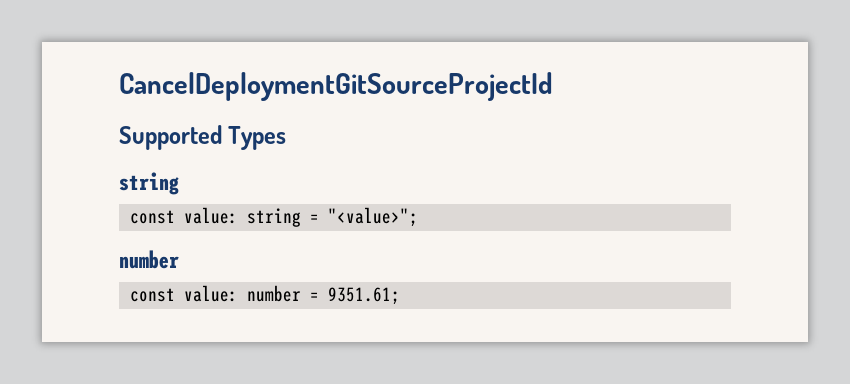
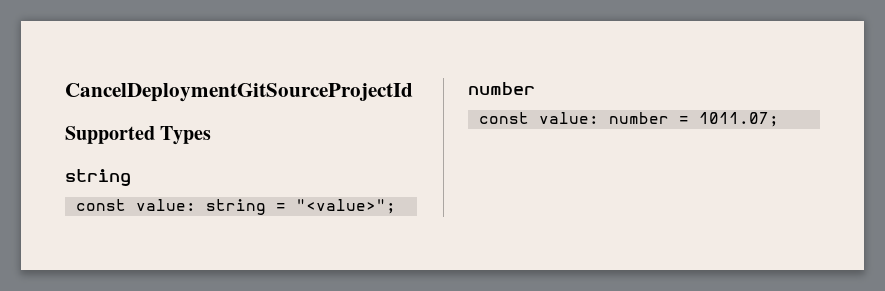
[327,287,400,305] 9351.61; -> [698,112,779,127] 1011.07;

